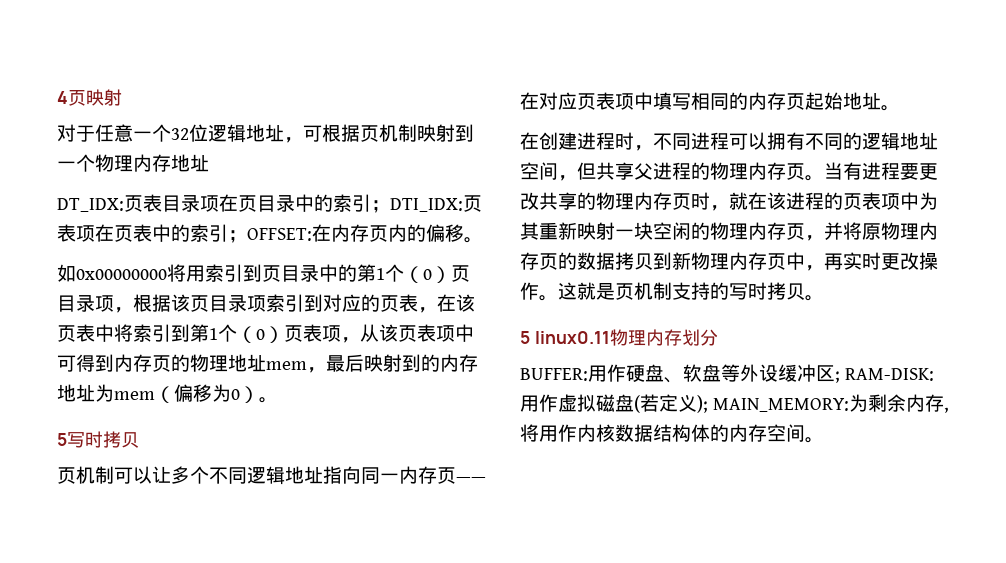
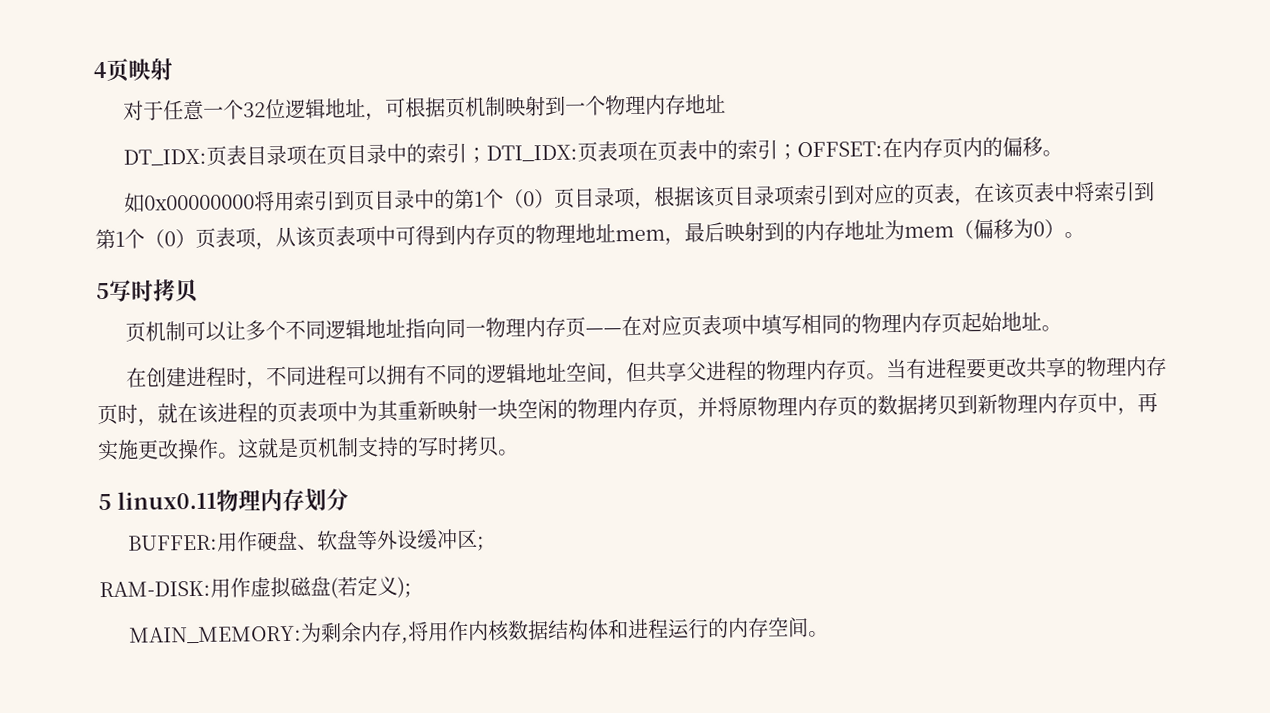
(399, 477) none -> [484,317,526,338] 物理
(748, 101) none -> [860,313,902,334] 物理
[862,252,881,270] 时 -> [117,439,139,460] 施
(840, 377) none -> (485, 543) //
(708, 404) none -> (412, 587) //
(710, 433) none -> [606,618,709,640] 和进程运行

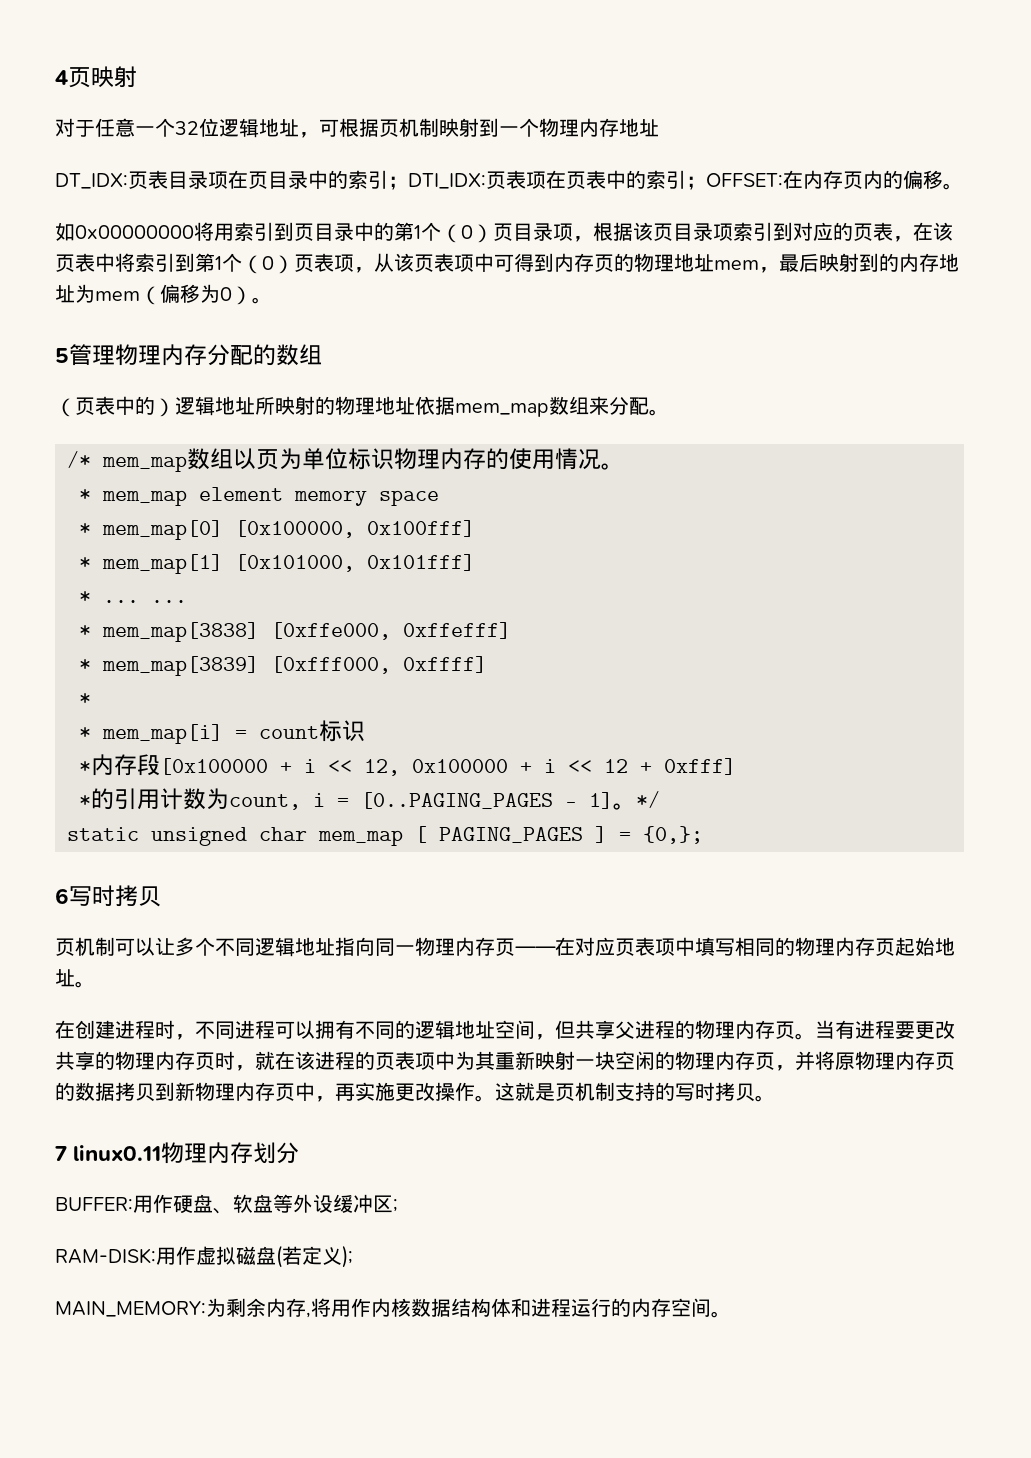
(110, 291) none -> [69,344,322,366] [55,396,669,417] [67,448,624,472] [79,487,439,506] [79,520,475,540] [79,554,475,574] [79,591,187,603] [79,622,511,642] [79,656,487,676] [79,693,91,705] [79,720,365,744] [79,754,736,776] [79,788,660,810] [67,826,703,846] [55,888,69,904] 管理物理内存分配的数组 // （页表中的）逻辑地址所映射的物理地址依据mem_map数组来分配。 // /* mem_map数组以页为单位标识物理内存的使用情况。 // * mem_map element memory space // * mem_map[0] [0x100000, 0x100fff] // * mem_map[1] [0x101000, 0x101fff] // * ... ... // * mem_map[3838] [0xffe000, 0xffefff] // * mem_map[3839] [0xfff000, 0xffff] // * // * mem_map[i] = count标识 // *内存段[0x100000 + i << 12, 0x100000 + i << 12 + 0xfff] // *的引用计数为count, i = [0..PAGING_PAGES - 1]。*/ // static unsigned char mem_map [ PAGING_PAGES ] = {0,}; // 6
[98,493,112,511] 5 -> [55,1146,67,1161] 7

